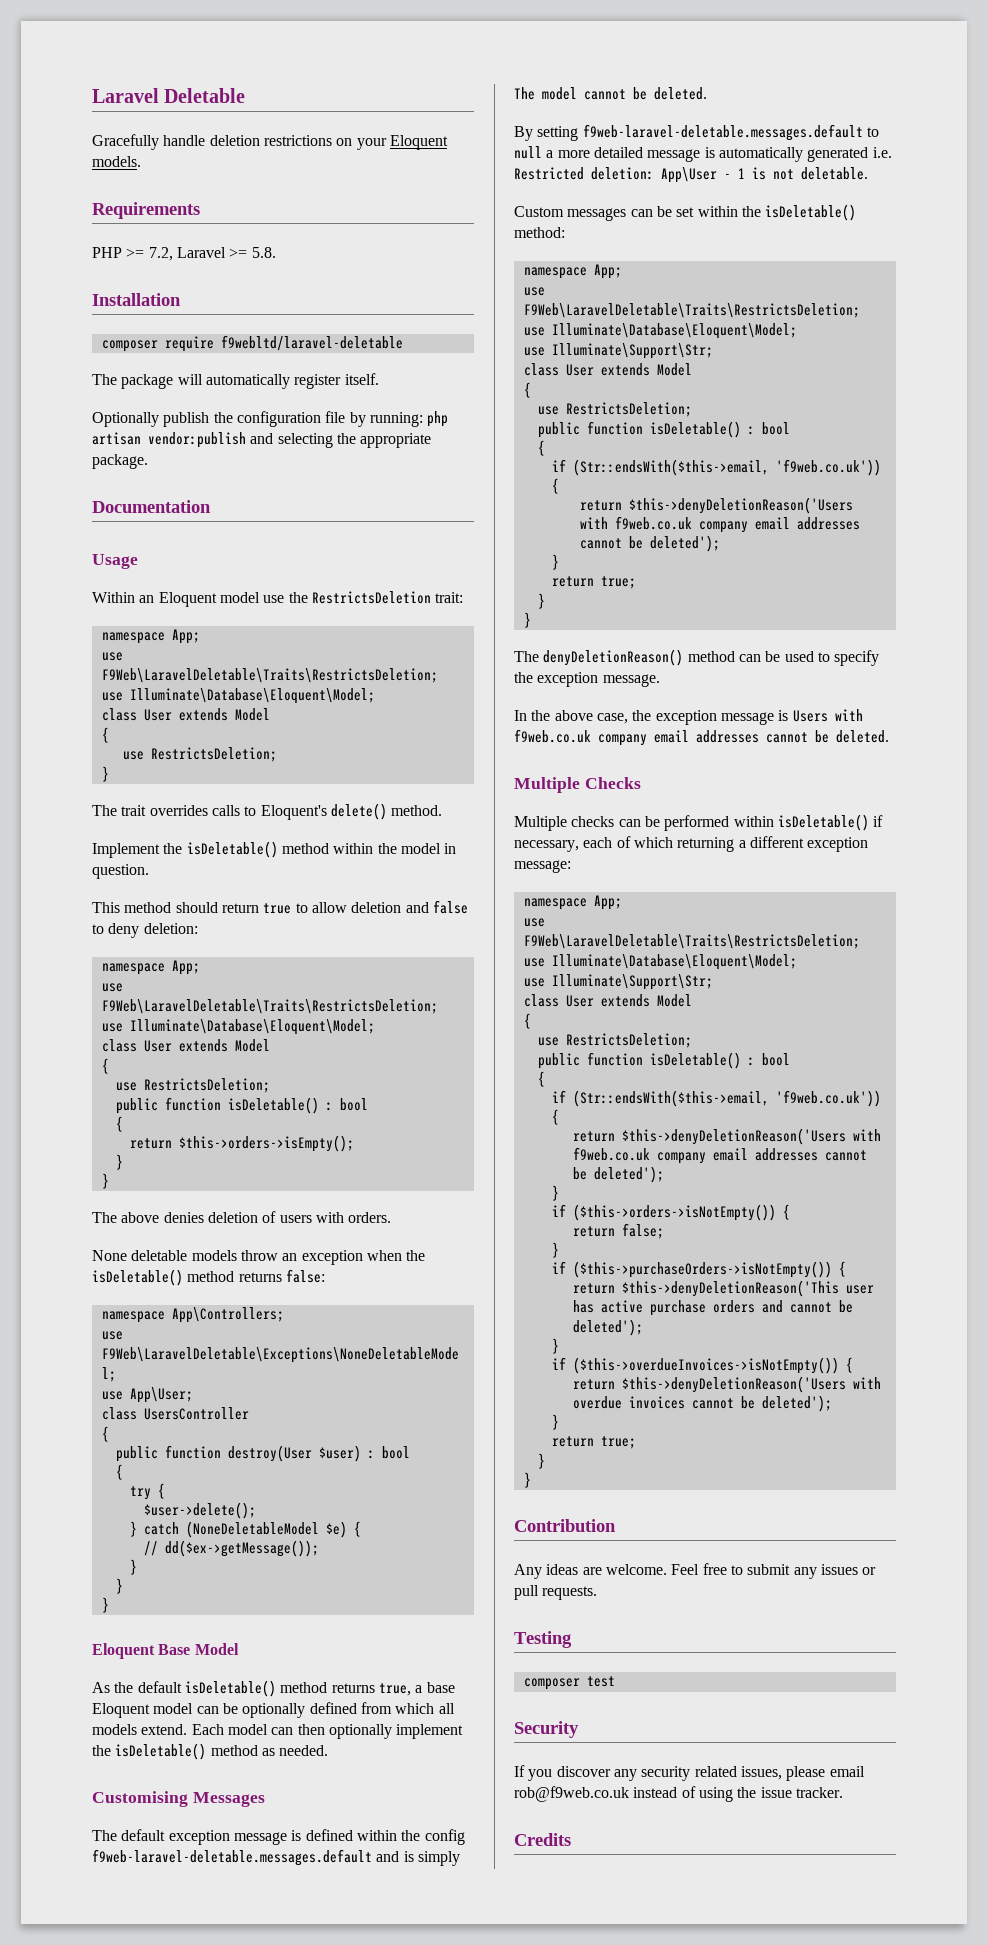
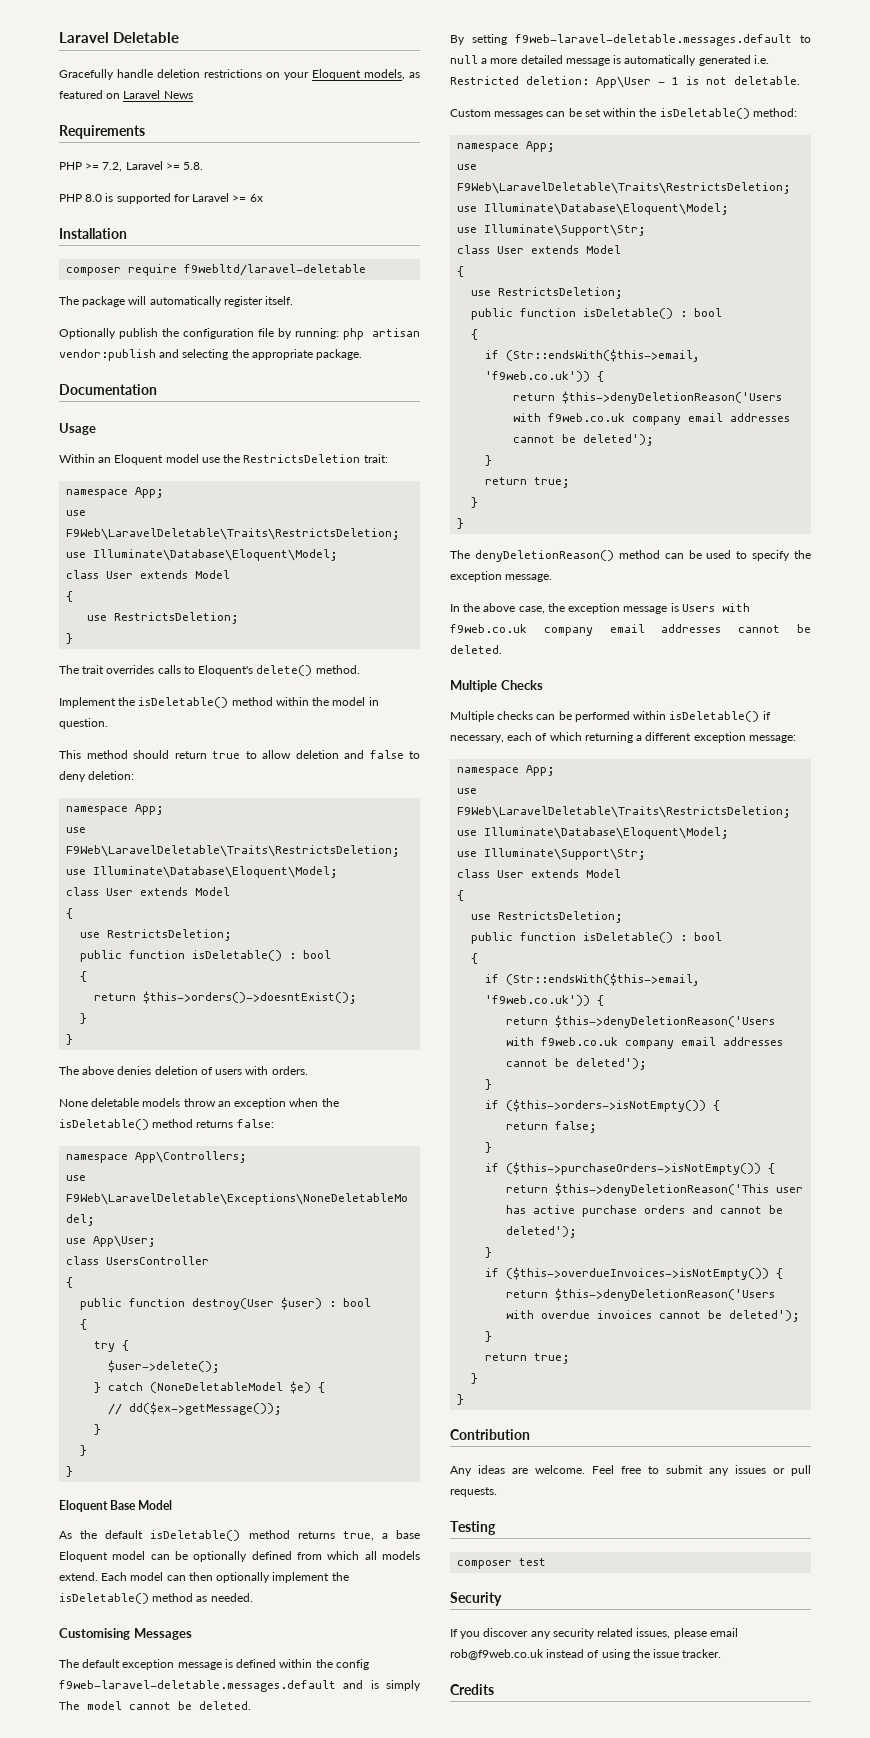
[92,156,141,167] models. -> [364,69,420,80] [59,90,193,99] models, as featured on Laravel News
(276, 252) none -> [59,193,263,204] // PHP 8.0 is supported for Laravel >= 6x
[178,1135,354,1152] $this->orders->isEmpty(); -> [143,991,358,1004] $this->orders()->doesntExist();

